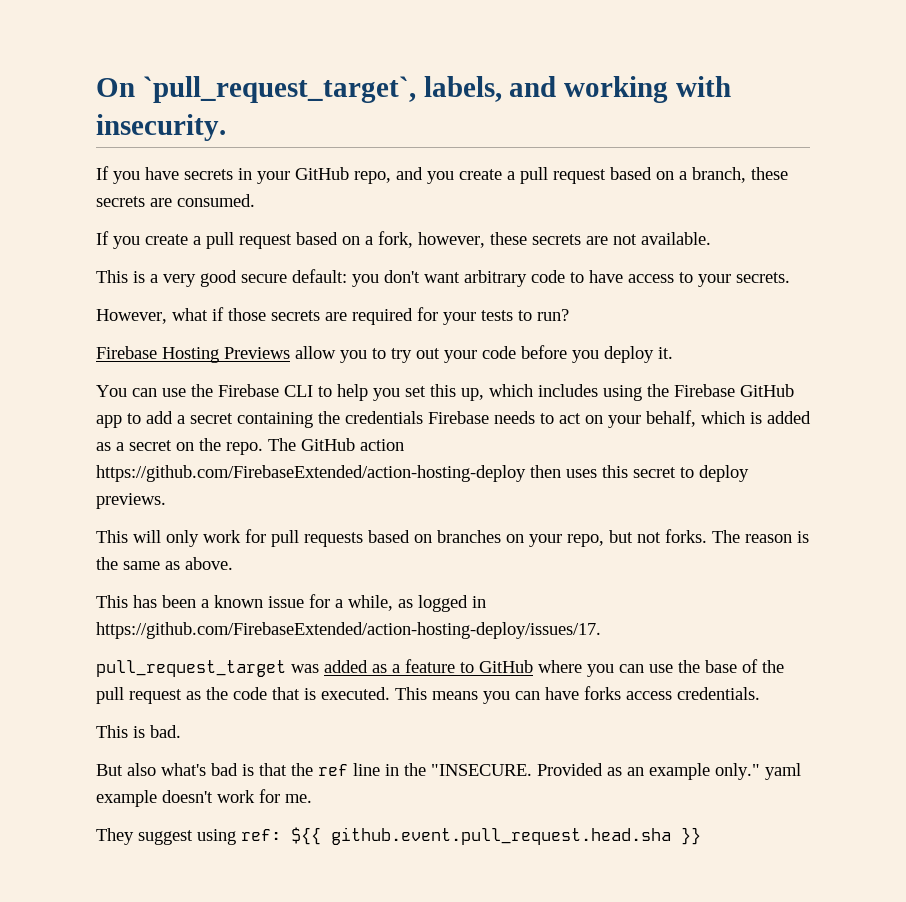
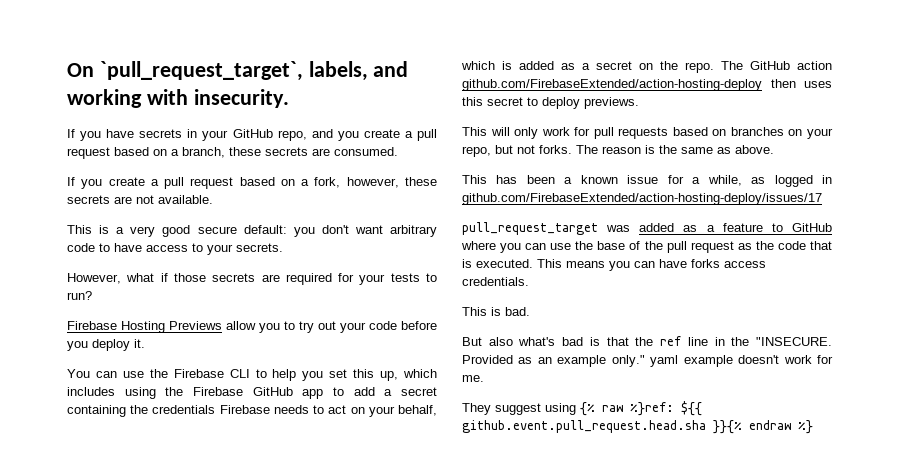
[96,465,526,482] https://github.com/FirebaseExtended/action-hosting-deploy -> [462,79,762,91] github.com/FirebaseExtended/action-hosting-deploy
[96,622,601,639] https://github.com/FirebaseExtended/action-hosting-deploy/issues/17. -> [462,193,822,205] github.com/FirebaseExtended/action-hosting-deploy/issues/17
[241,827,701,845] ref: ${{ github.event.pull_request.head.sha }} -> [580,401,702,416] [462,420,813,434] {% raw %}ref: ${{ github.event.pull_request.head.sha }}{% endraw %}

